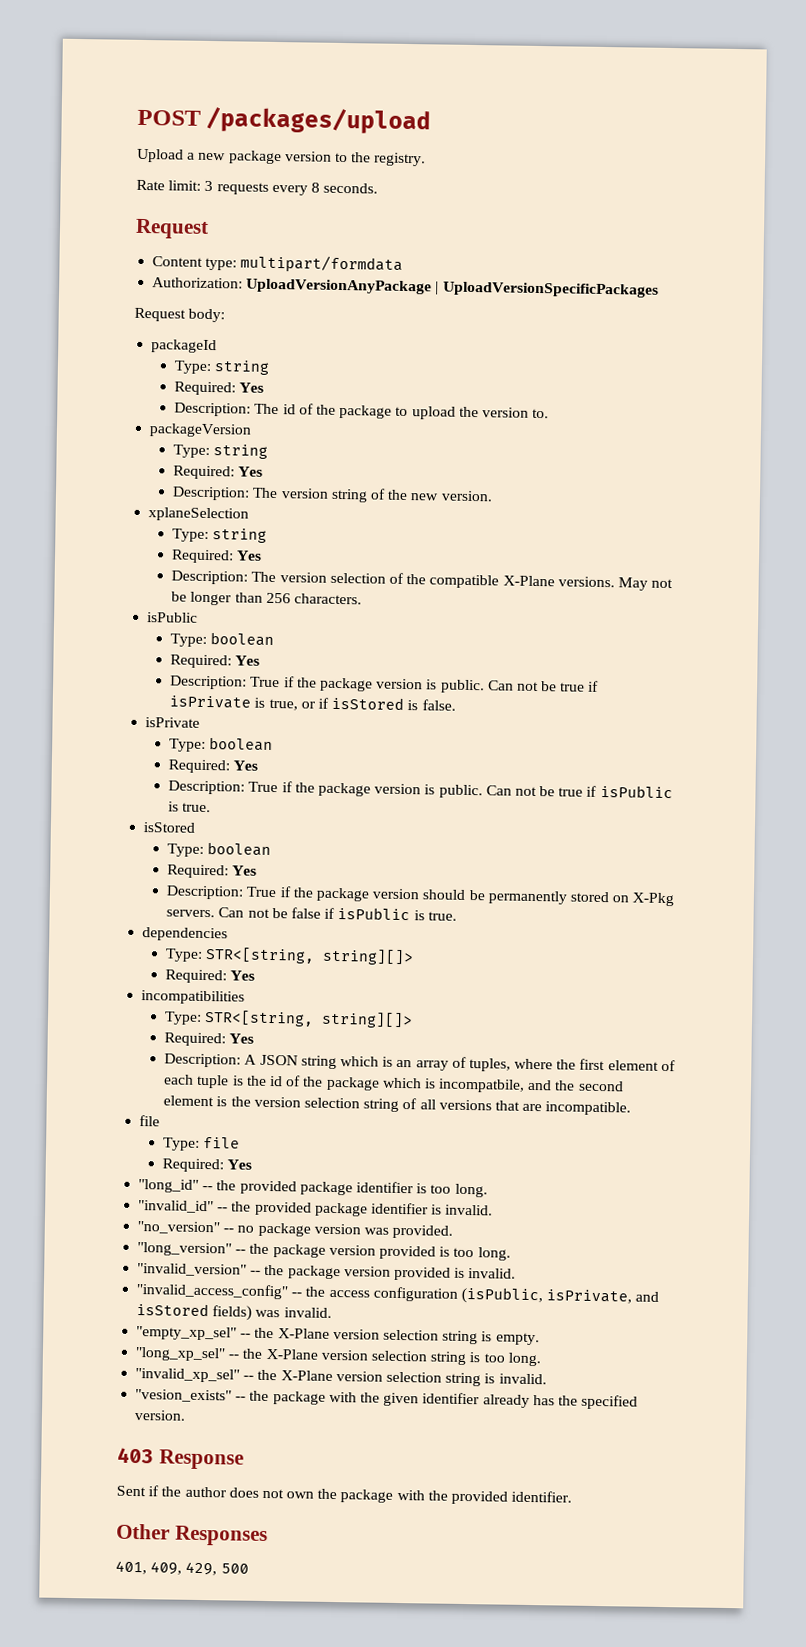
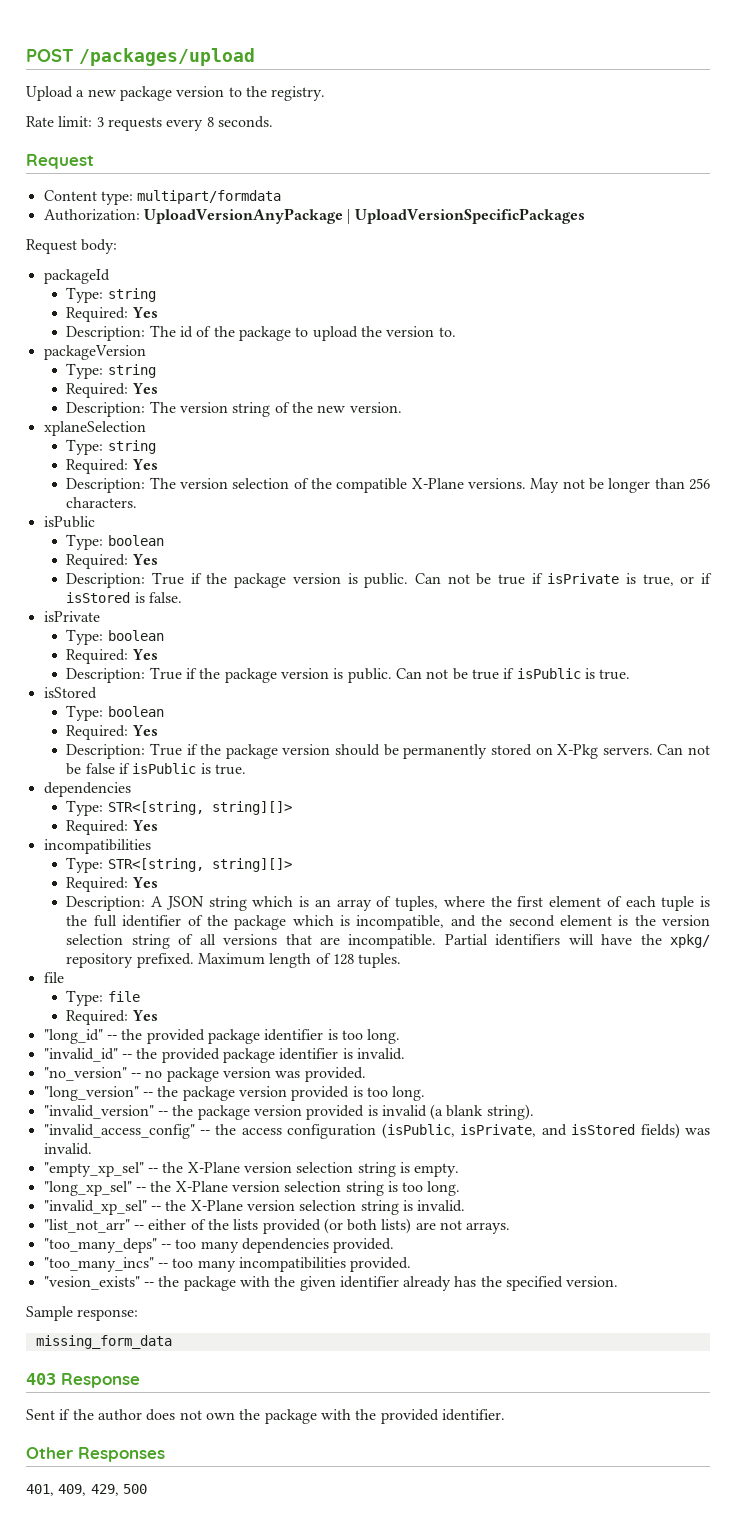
[268,1075,283,1087] id -> [93,915,182,927] full identifier
[438,1078,526,1093] incompatbile, -> [356,915,445,930] incompatible,
(632, 1108) none -> [444,934,710,948] [66,953,402,968] Partial identifiers will have the xpkg/ repository prefixed. Maximum length of 128 tuples.
[468,1268,517,1279] invalid. -> [381,1104,534,1120] invalid (a blank string).
(547, 1379) none -> [43,1218,511,1234] [43,1238,395,1253] [43,1257,412,1272] // "list_not_arr" -- either of the lists provided (or both lists) are not arrays. // "too_many_deps" -- too many dependencies provided. // "too_many_incs" -- too many incompatibilities provided.
(187, 1415) none -> [26,1306,139,1321] [35,1335,172,1349] // Sample response: // missing_form_data

